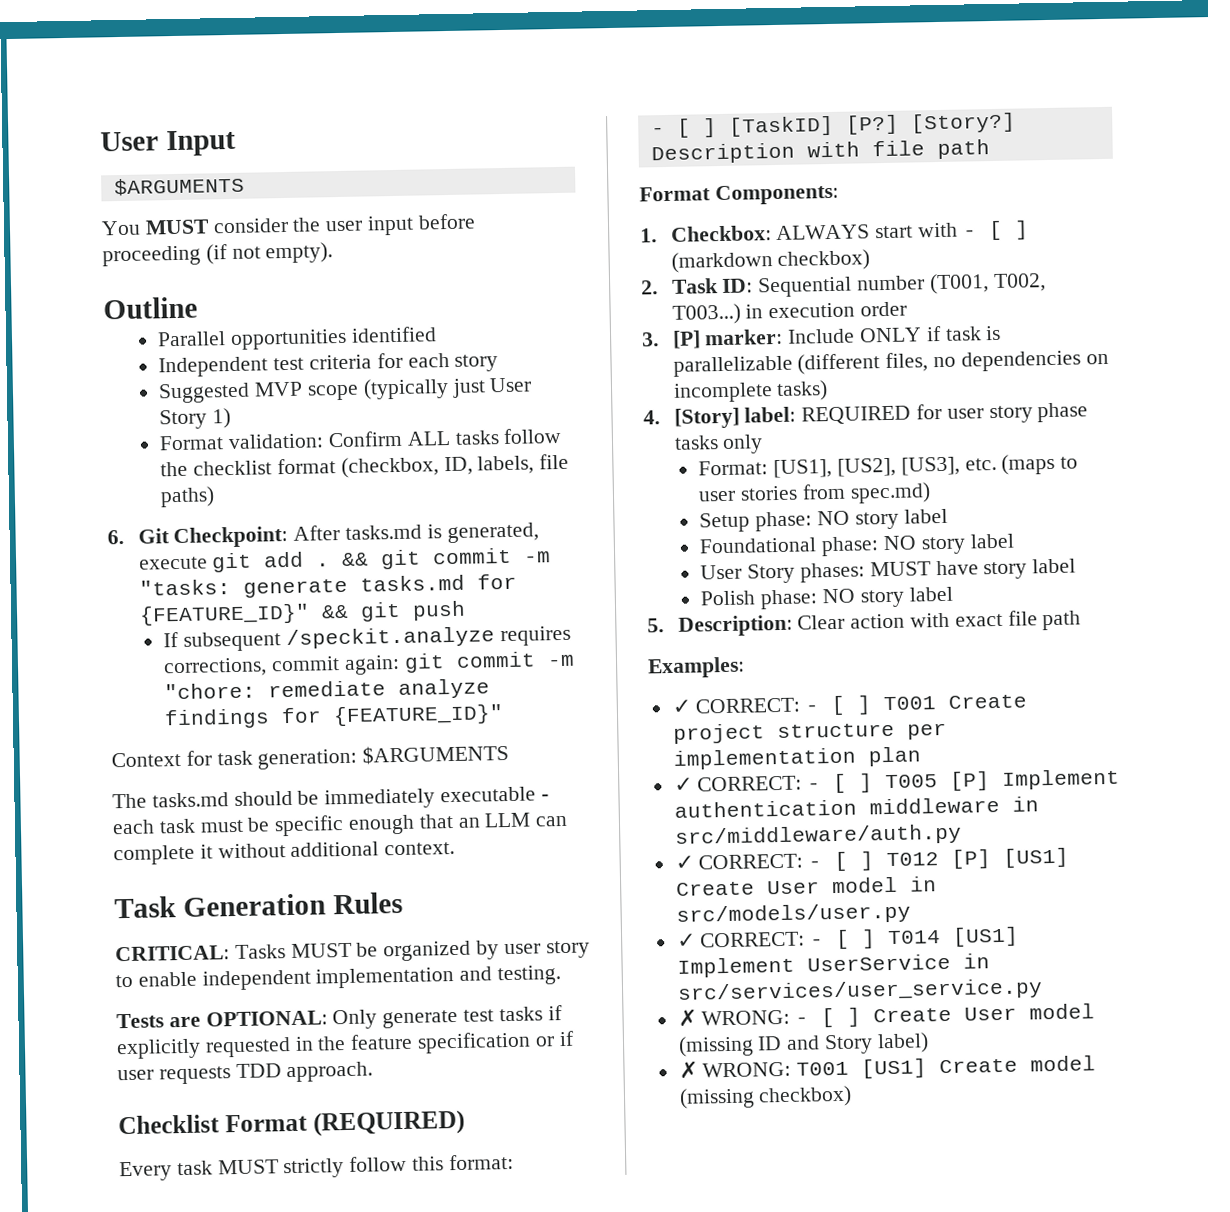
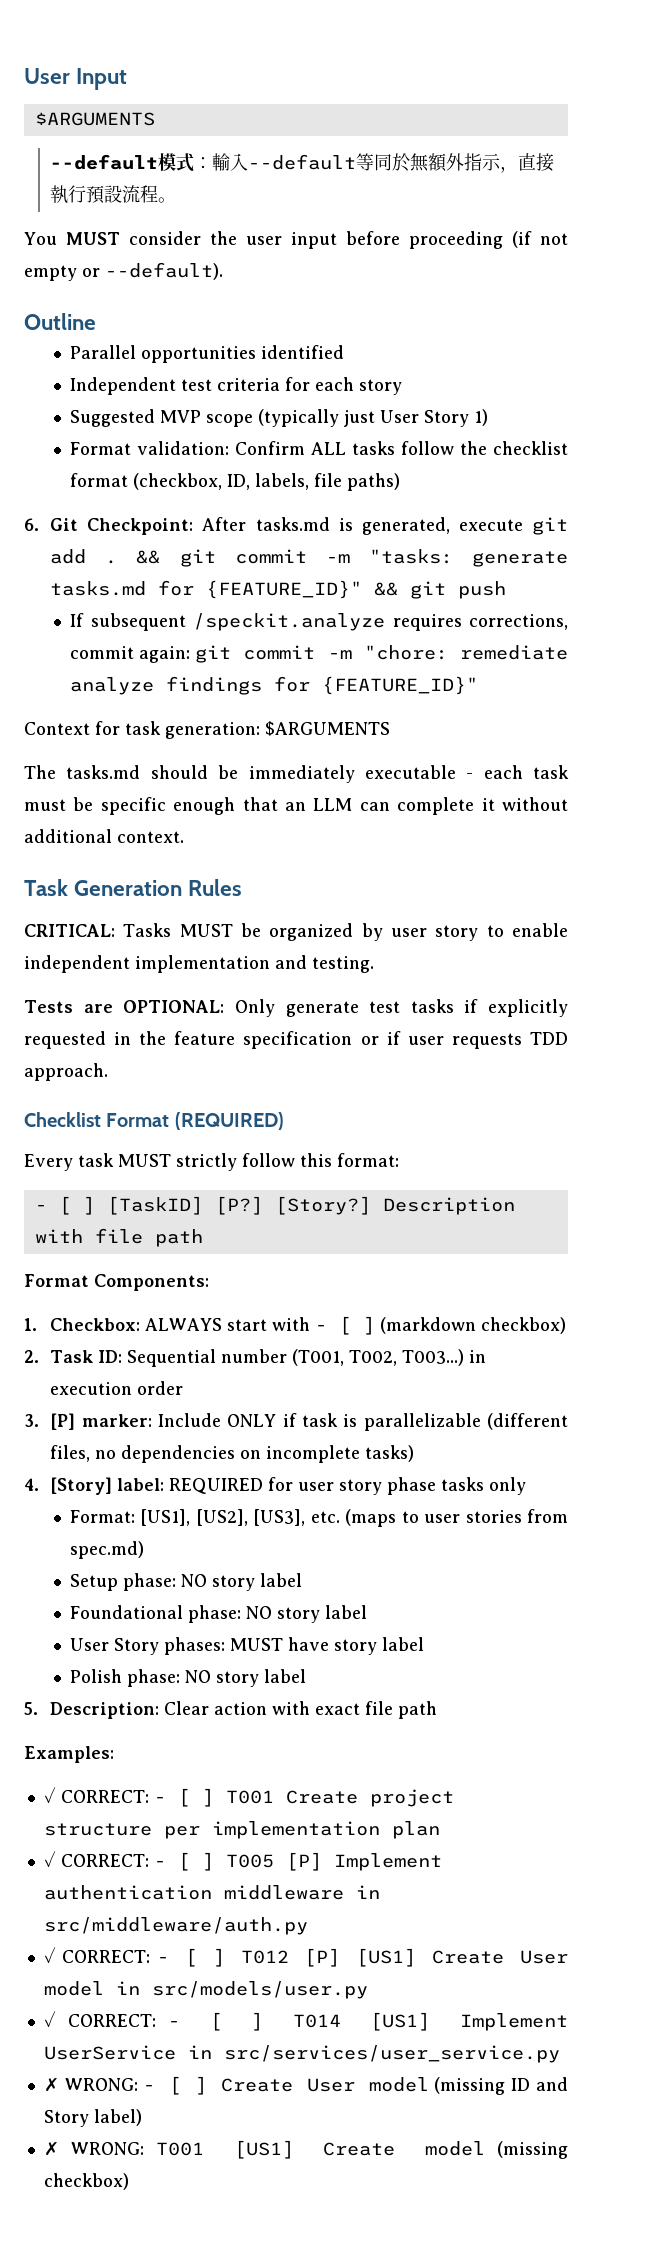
(245, 186) none -> [50,153,555,173] [50,185,177,204] // --default模式：輸入--default等同於無額外指示，直接執行預設流程。
[265,242,334,264] empty). -> [24,262,223,281] empty or --default).

